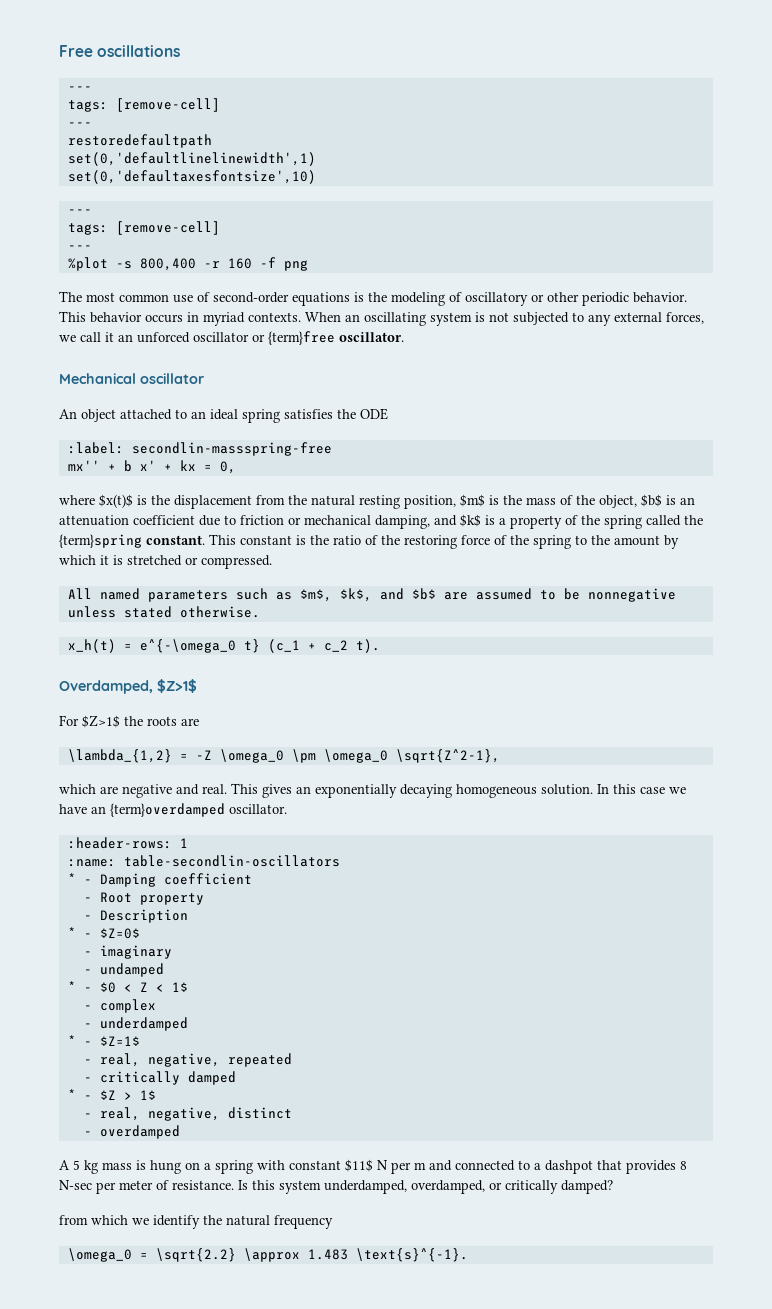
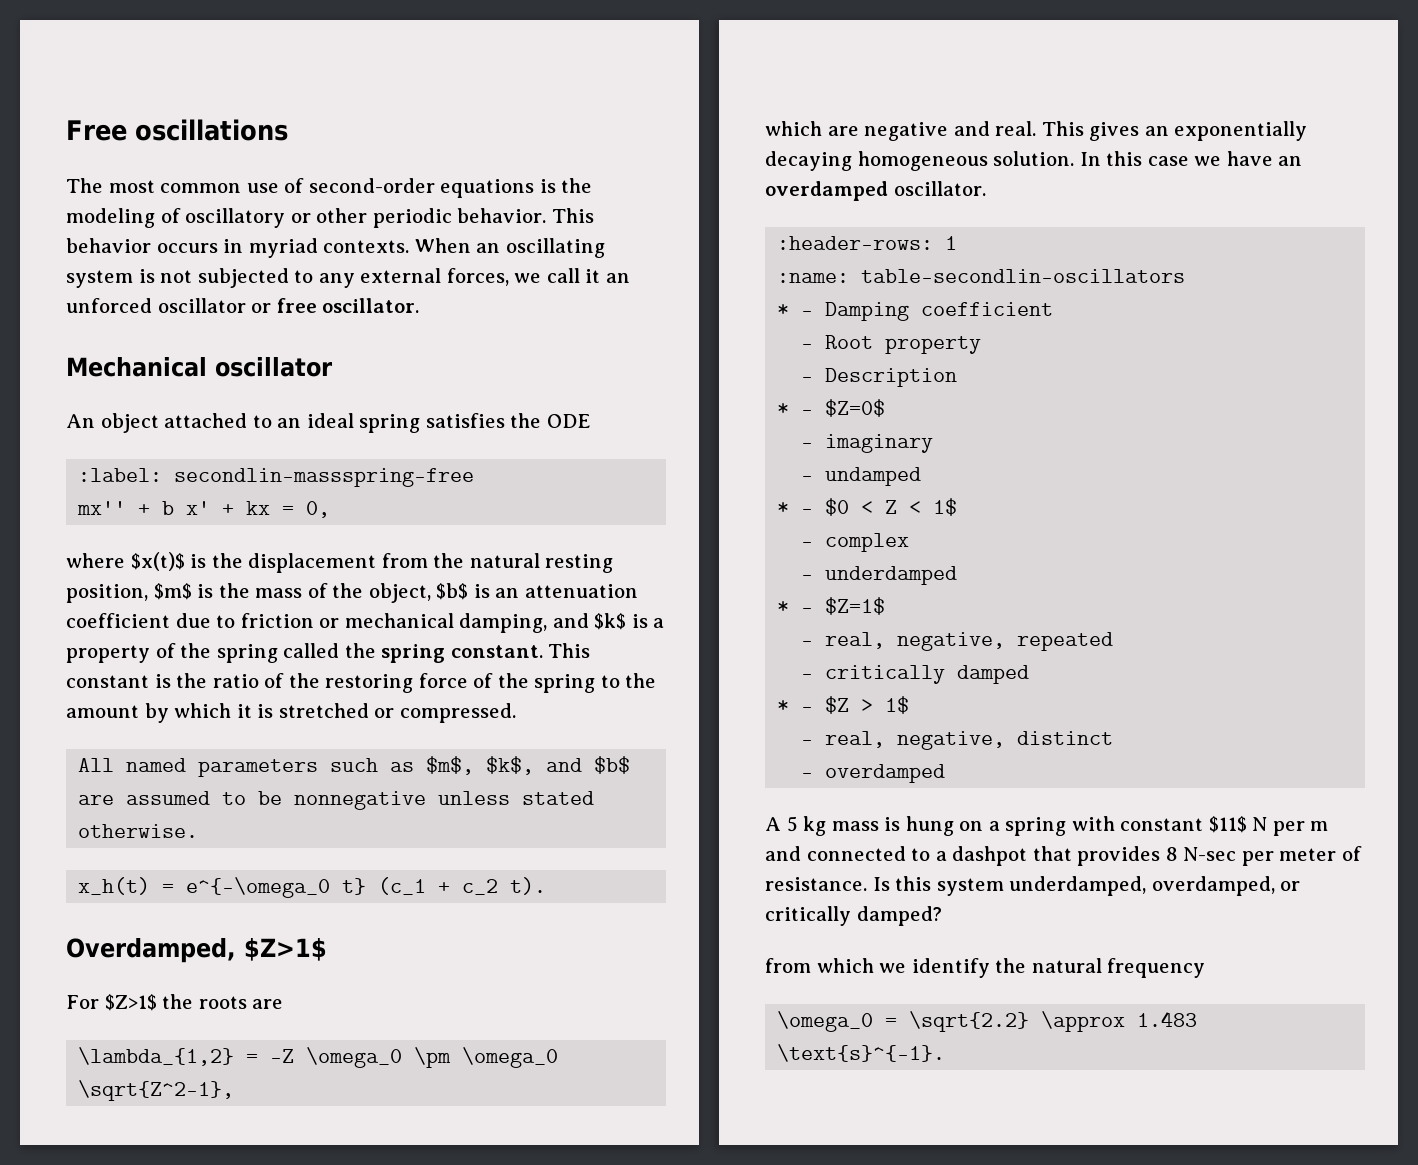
[67,86,92,91] [67,98,220,112] [67,122,92,127] [67,134,212,148] [67,152,316,166] [67,170,316,184] [67,209,92,214] [67,221,220,235] [67,245,92,250] [67,257,308,271] // --- // tags: [remove-cell] // --- // restoredefaultpath // set(0,'defaultlinelinewidth',1) // set(0,'defaultaxesfontsize',10) // --- // tags: [remove-cell] // --- // %plot -s 800,400 -r 160 -f png -> (288, 130) none
[268,331,335,345] {term}free -> [276,298,317,313] free
[59,534,142,548] {term}spring -> [381,644,446,663] spring
[110,803,225,817] {term}overdamped -> [765,181,888,201] overdamped

